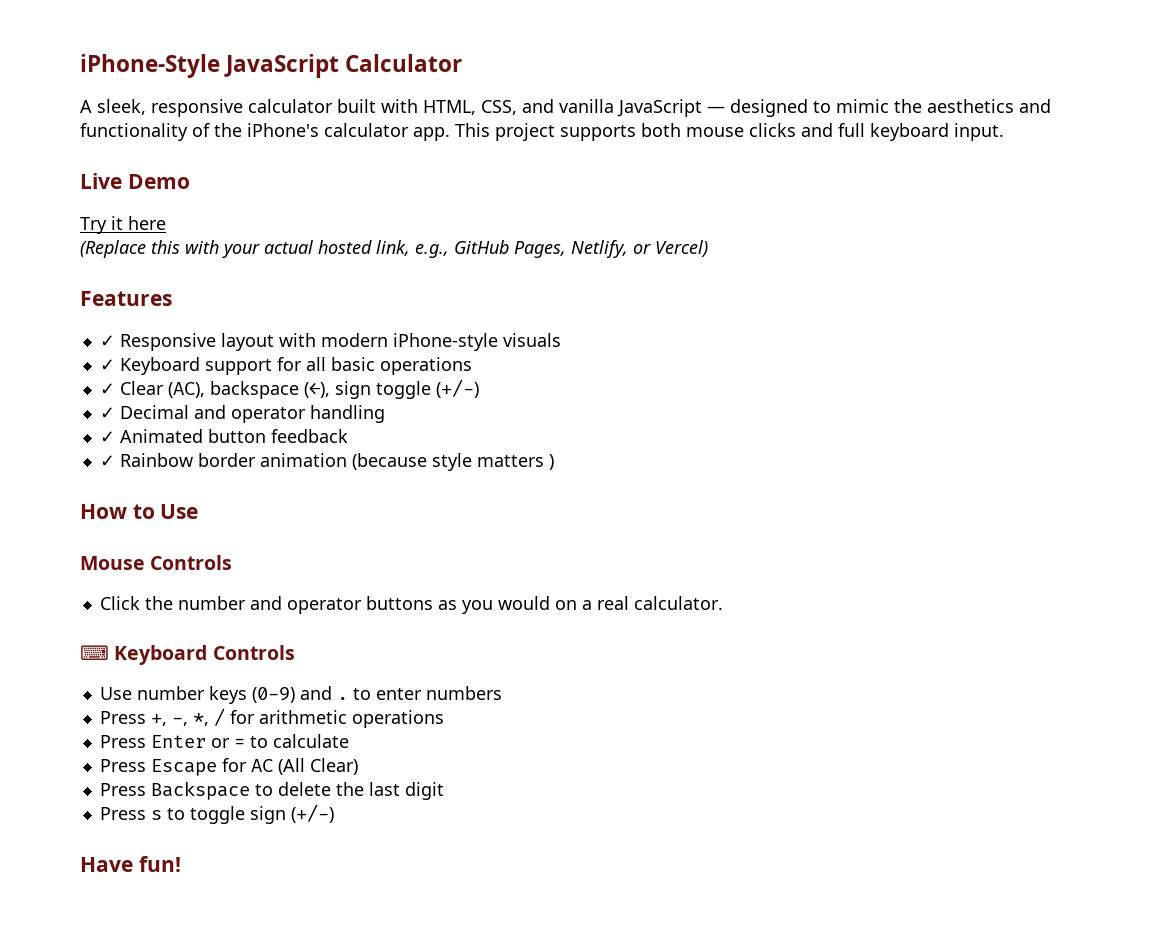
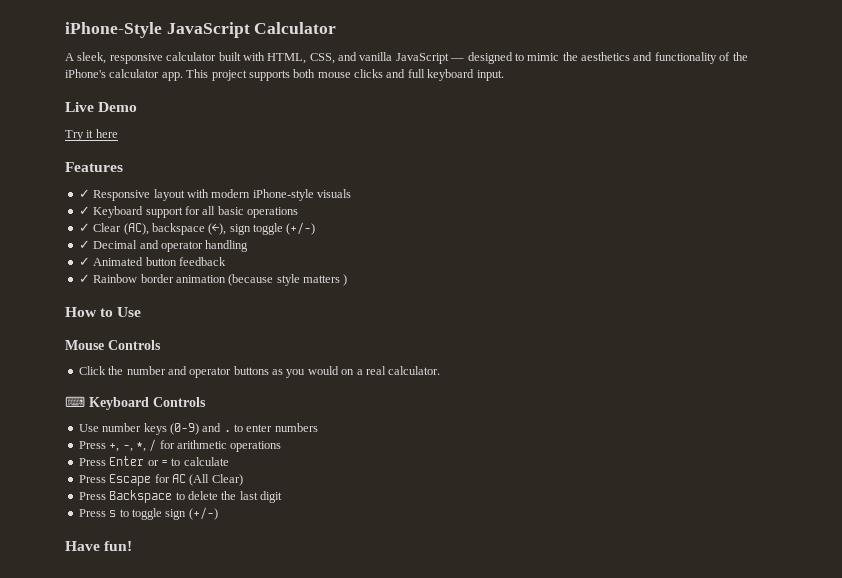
[80,240,708,258] // (Replace this with your actual hosted link, e.g., GitHub Pages, Netlify, or Vercel) -> (118, 133) none

